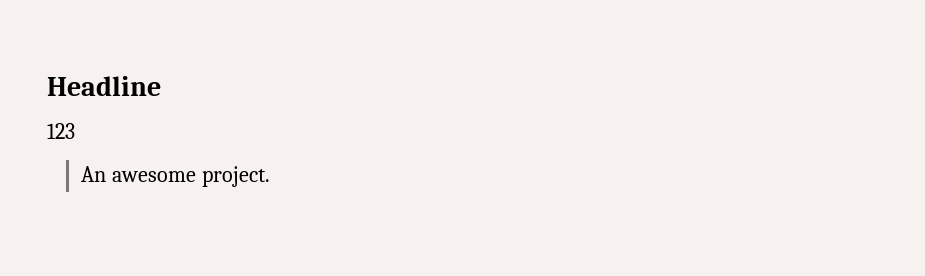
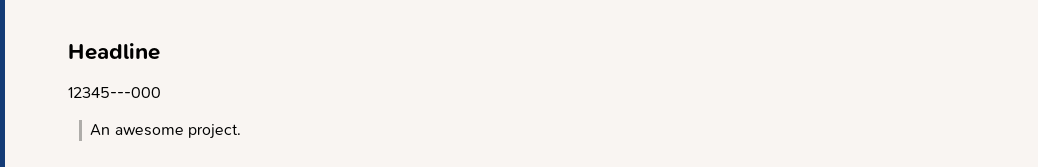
[47,123,75,139] 123 -> [68,87,161,98] 12345---000

